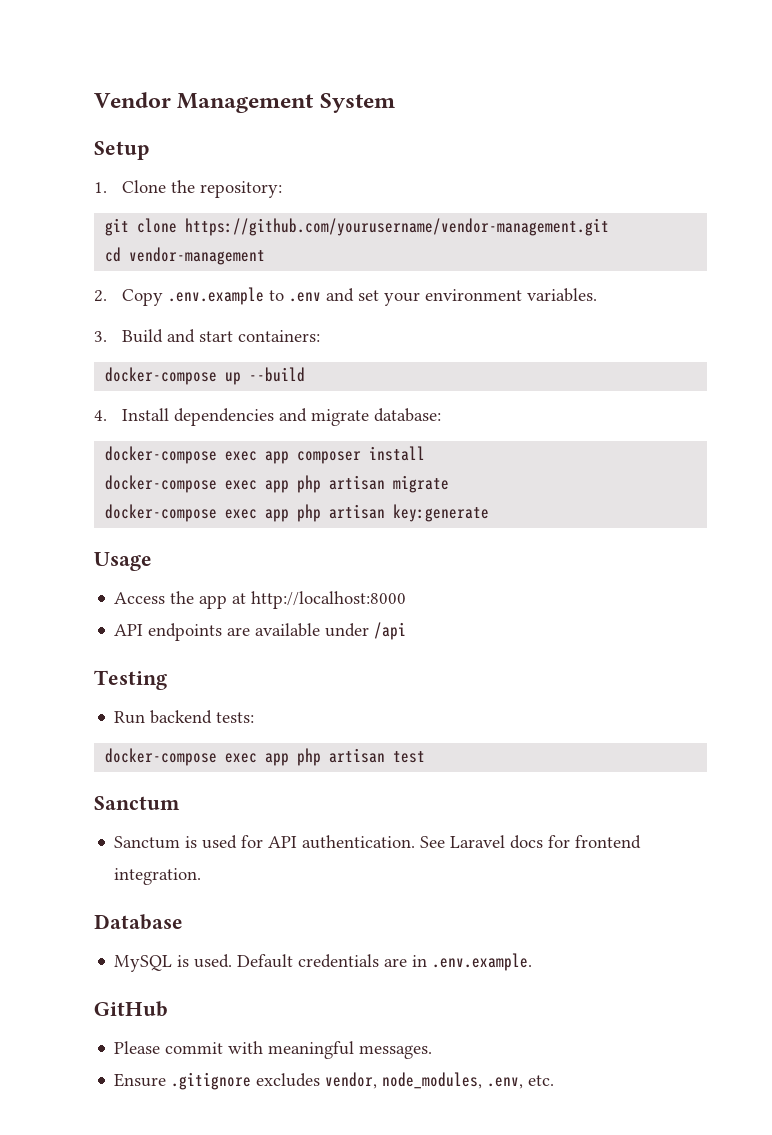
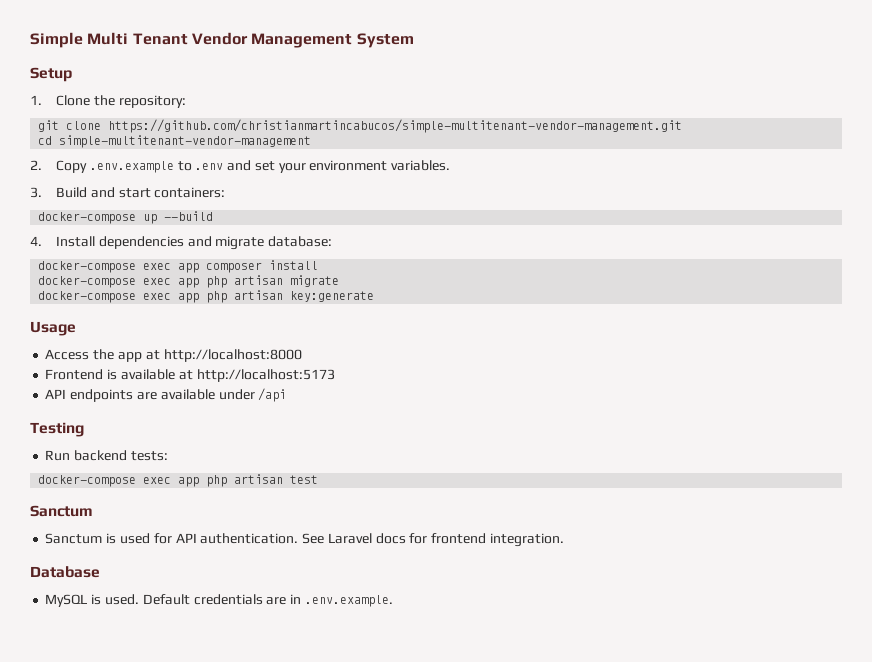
(94, 100) none -> [30,32,188,48] Simple Multi Tenant
[185,218,610,236] https://github.com/yourusername/vendor-management.git -> [108,119,683,133] https://github.com/christianmartincabucos/simple-multitenant-vendor-management.git
[129,247,266,265] vendor-management -> [59,135,312,148] simple-multitenant-vendor-management
(407, 600) none -> [45,369,335,382] // Frontend is available at http://localhost:5173
[94,1001,168,1017] [114,1041,433,1059] [114,1072,555,1090] // GitHub // Please commit with meaningful messages. // Ensure .gitignore excludes vendor, node_modules, .env, etc. -> (393, 601) none

